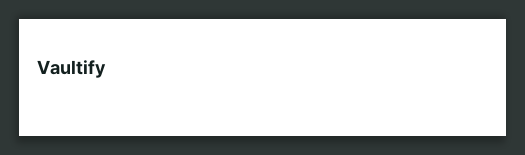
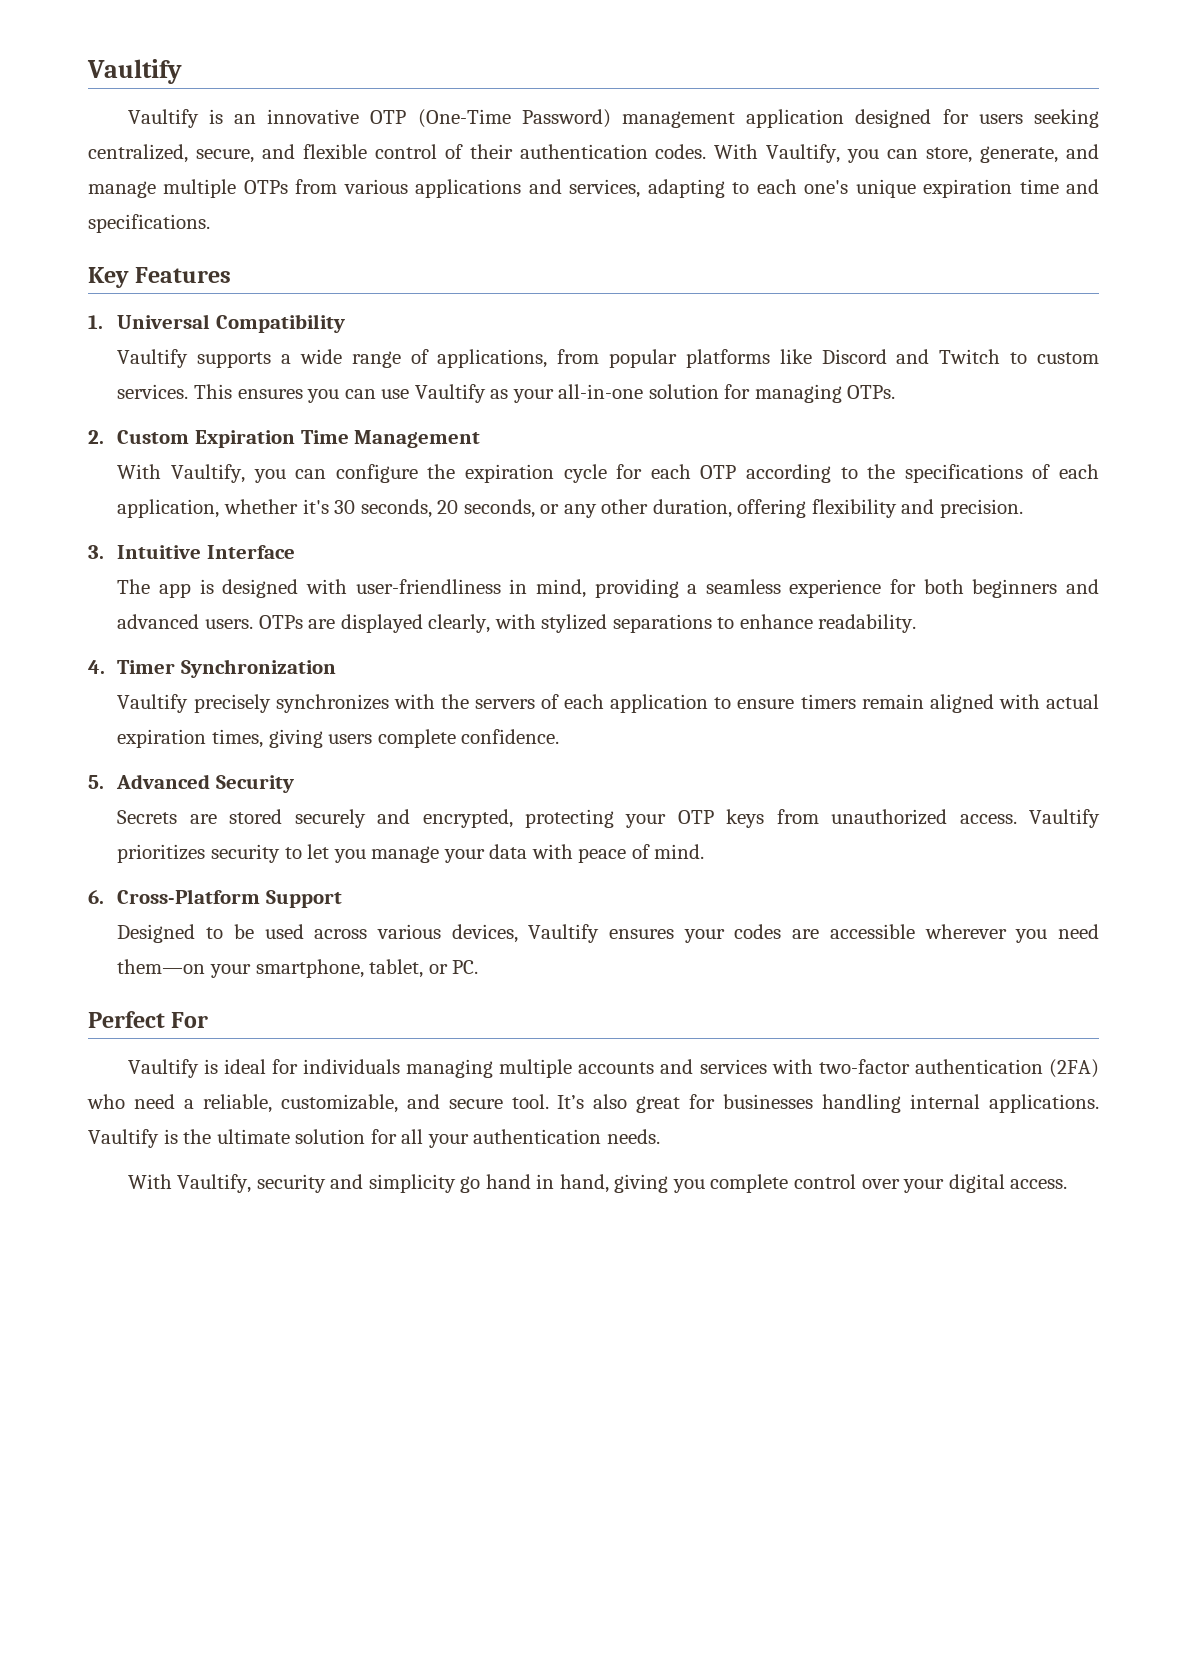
[37,60,106,78] Vaultify -> [87,59,182,84] [127,109,1099,128] [88,144,1099,163] [88,179,1100,198] [88,214,210,233] [88,267,232,288] [88,314,345,333] [117,349,1099,368] [117,384,896,403] [88,430,481,448] [117,464,1100,483] [117,499,1023,518] [88,545,295,559] [117,579,1100,598] [117,614,917,633] [88,659,336,678] [117,694,1099,713] [117,729,560,748] [88,774,294,793] [117,809,1101,828] [117,844,705,863] [88,889,342,908] [117,924,1099,943] [117,959,479,978] [88,1011,209,1028] [127,1059,1099,1078] [87,1094,1099,1113] [88,1129,660,1148] [127,1174,1068,1193] Vaultify // Vaultify is an innovative OTP (One-Time Password) management application designed for users seeking centralized, secure, and flexible control of their authentication codes. With Vaultify, you can store, generate, and manage multiple OTPs from various applications and services, adapting to each one's unique expiration time and specifications. // Key Features // 1. Universal Compatibility // Vaultify supports a wide range of applications, from popular platforms like Discord and Twitch to custom services. This ensures you can use Vaultify as your all-in-one solution for managing OTPs. // 2. Custom Expiration Time Management // With Vaultify, you can configure the expiration cycle for each OTP according to the specifications of each application, whether it's 30 seconds, 20 seconds, or any other duration, offering flexibility and precision. // 3. Intuitive Interface // The app is designed with user-friendliness in mind, providing a seamless experience for both beginners and advanced users. OTPs are displayed clearly, with stylized separations to enhance readability. // 4. Timer Synchronization // Vaultify precisely synchronizes with the servers of each application to ensure timers remain aligned with actual expiration times, giving users complete confidence. // 5. Advanced Security // Secrets are stored securely and encrypted, protecting your OTP keys from unauthorized access. Vaultify prioritizes security to let you manage your data with peace of mind. // 6. Cross-Platform Support // Designed to be used across various devices, Vaultify ensures your codes are accessible wherever you need them—on your smartphone, tablet, or PC. // Perfect For // Vaultify is ideal for individuals managing multiple accounts and services with two-factor authentication (2FA) who need a reliable, customizable, and secure tool. It’s also great for businesses handling internal applications. Vaultify is the ultimate solution for all your authentication needs. // With Vaultify, security and simplicity go hand in hand, giving you complete control over your digital access.

